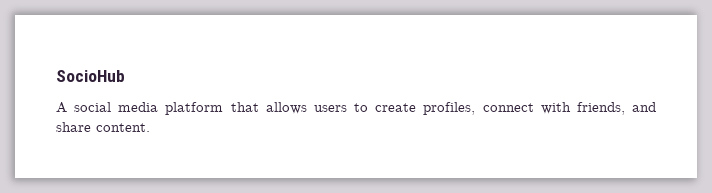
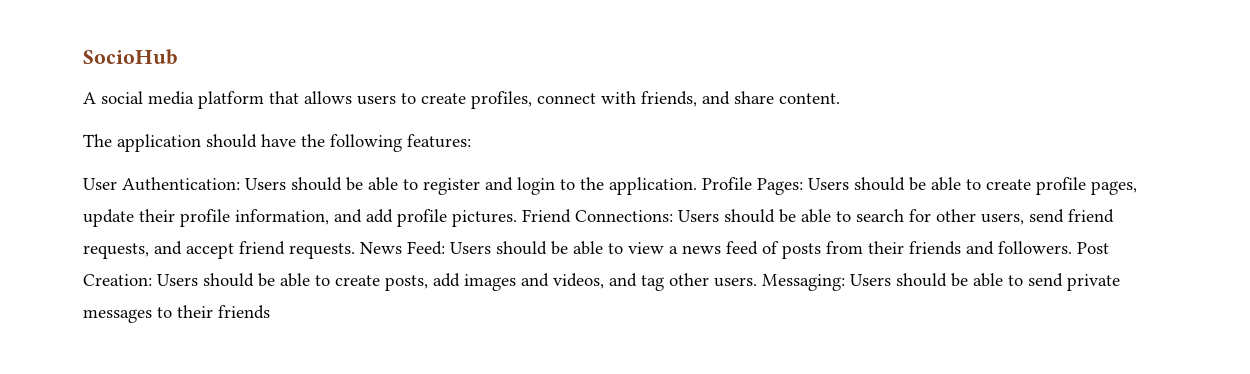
(150, 127) none -> [83,134,471,152] [83,177,1137,195] [83,209,1114,227] [83,241,1109,259] [83,273,1120,291] [83,305,270,323] // The application should have the following features: // User Authentication: Users should be able to register and login to the application. Profile Pages: Users should be able to create profile pages, update their profile information, and add profile pictures. Friend Connections: Users should be able to search for other users, send friend requests, and accept friend requests. News Feed: Users should be able to view a news feed of posts from their friends and followers. Post Creation: Users should be able to create posts, add images and videos, and tag other users. Messaging: Users should be able to send private messages to their friends

